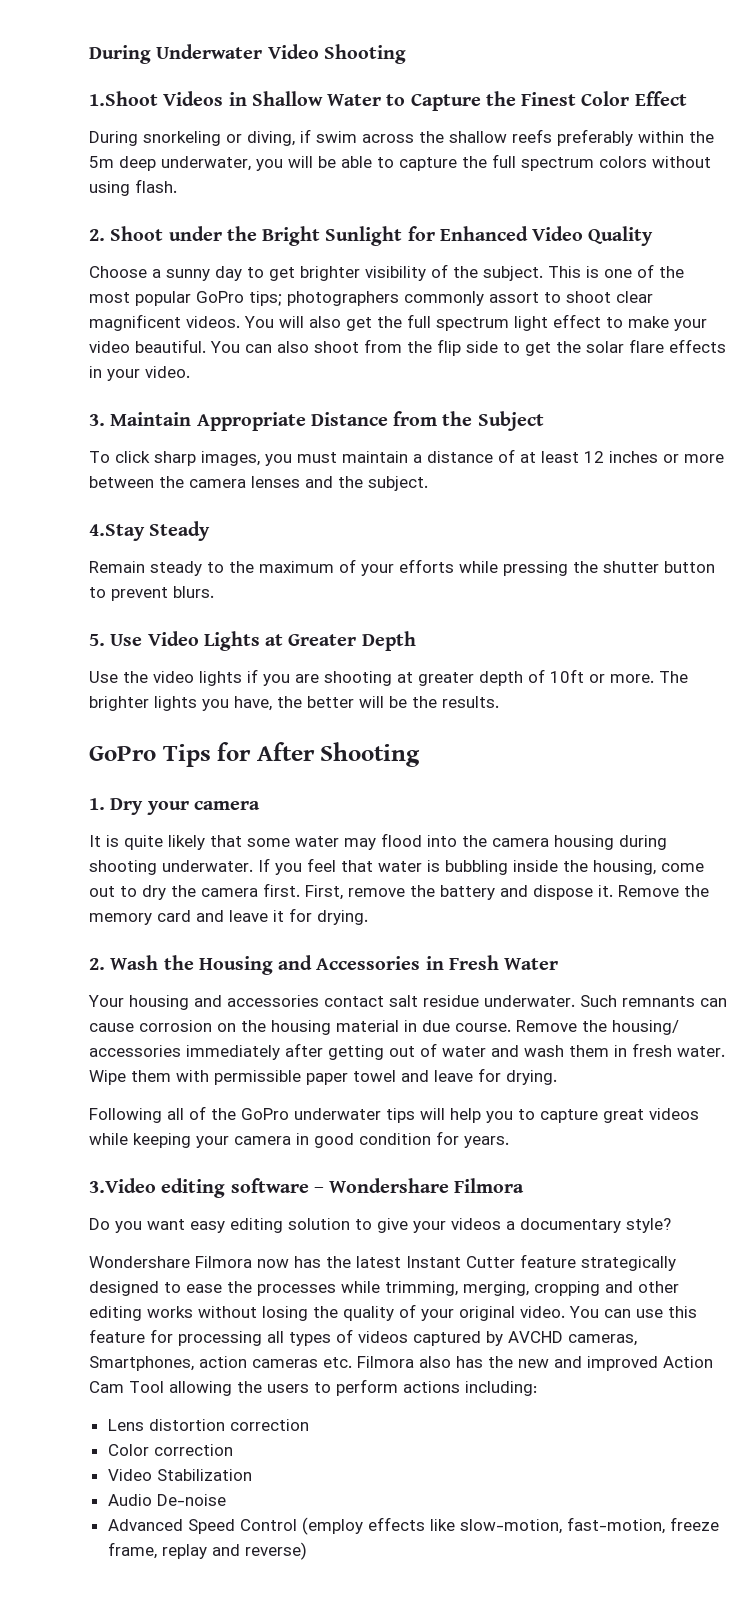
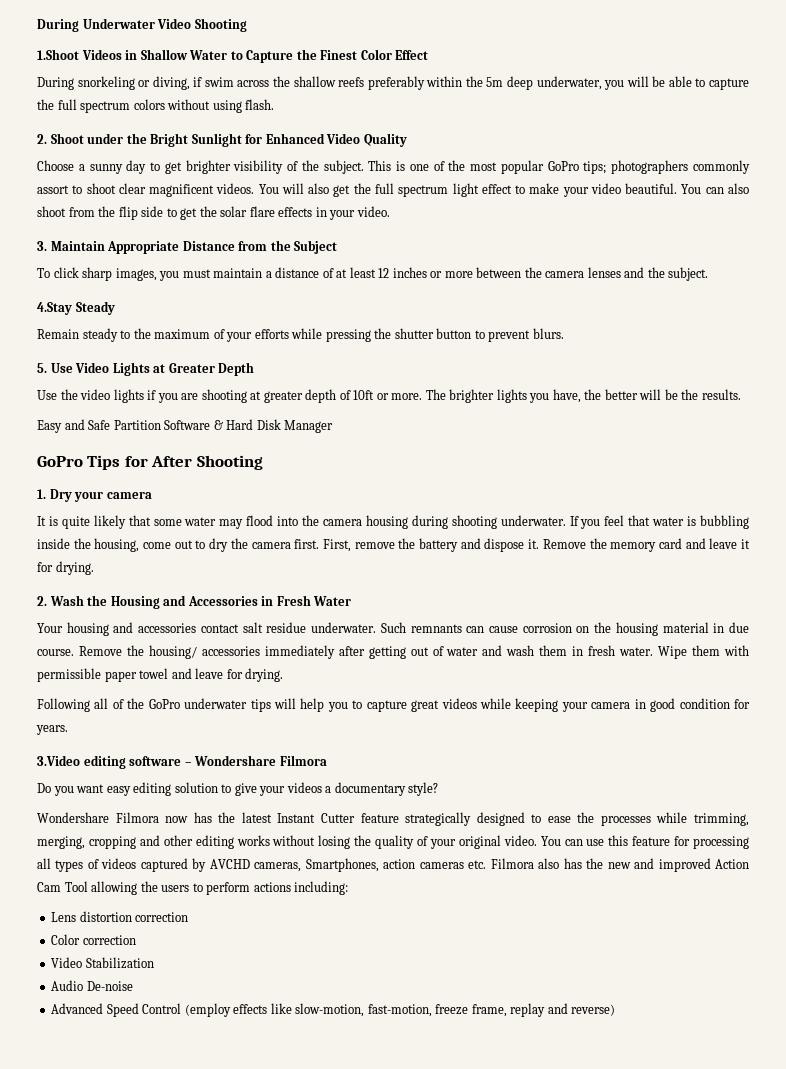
(499, 702) none -> [37,419,334,433] // Easy and Safe Partition Software & Hard Disk Manager

